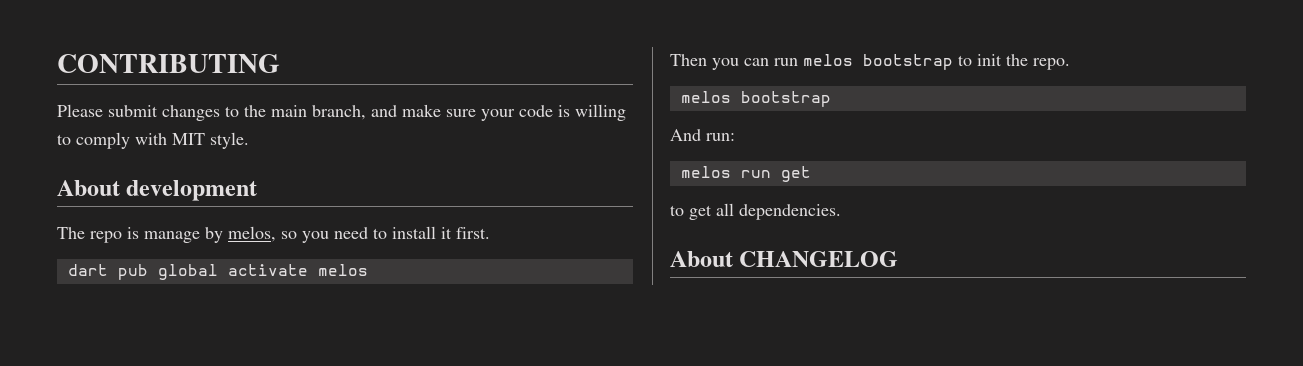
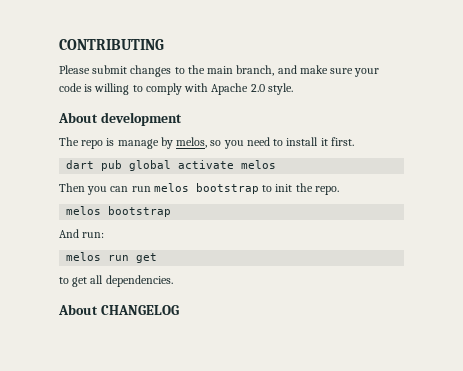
[172,133,205,145] MIT -> [211,83,265,95] Apache 2.0

